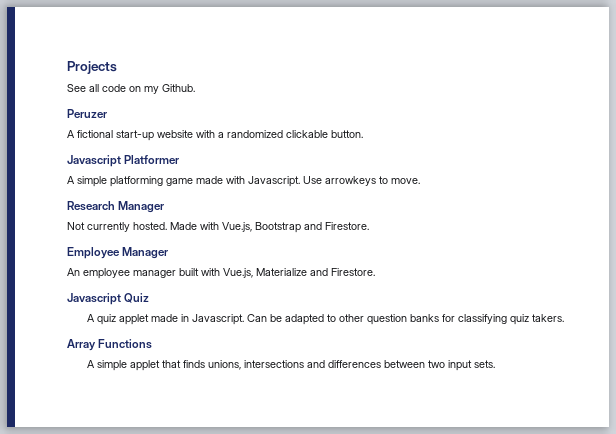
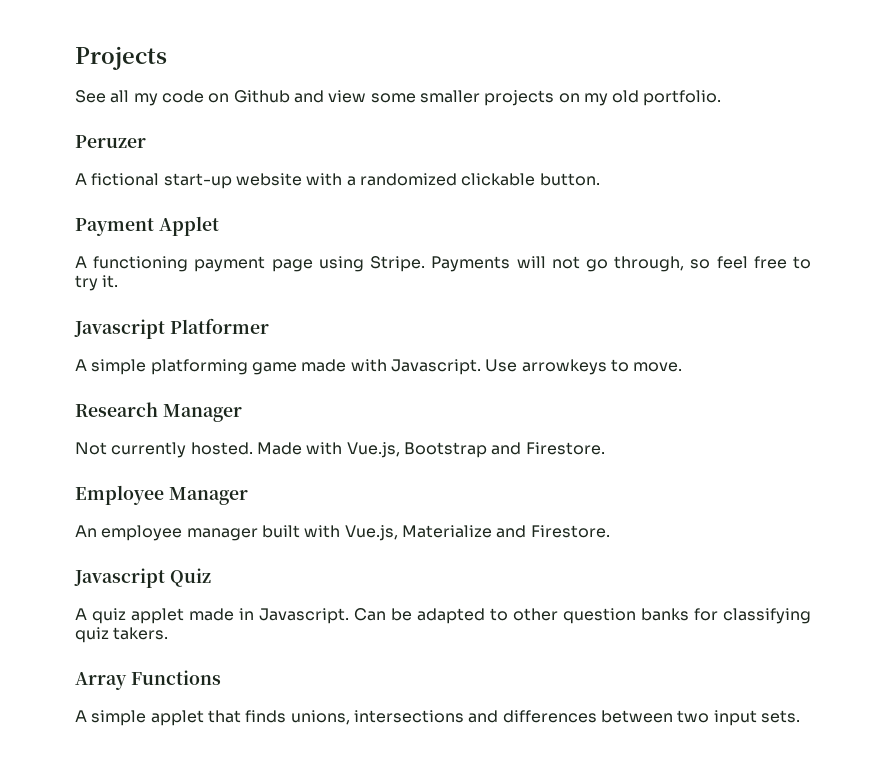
(99, 88) none -> [133,93,158,106] my
[144,84,195,94] my Github. -> [233,90,722,106] Github and view some smaller projects on my old portfolio.
(363, 134) none -> [75,216,219,236] [75,256,811,272] [75,275,119,291] // Payment Applet // A functioning payment page using Stripe. Payments will not go through, so feel free to try it.

